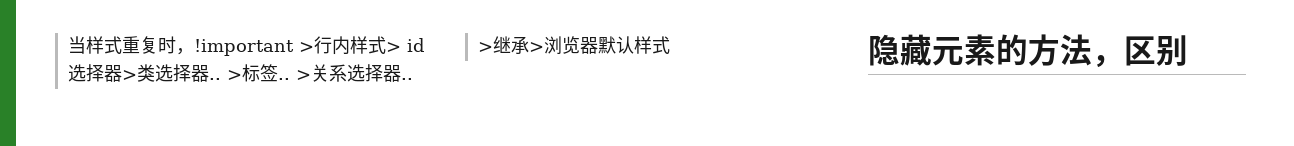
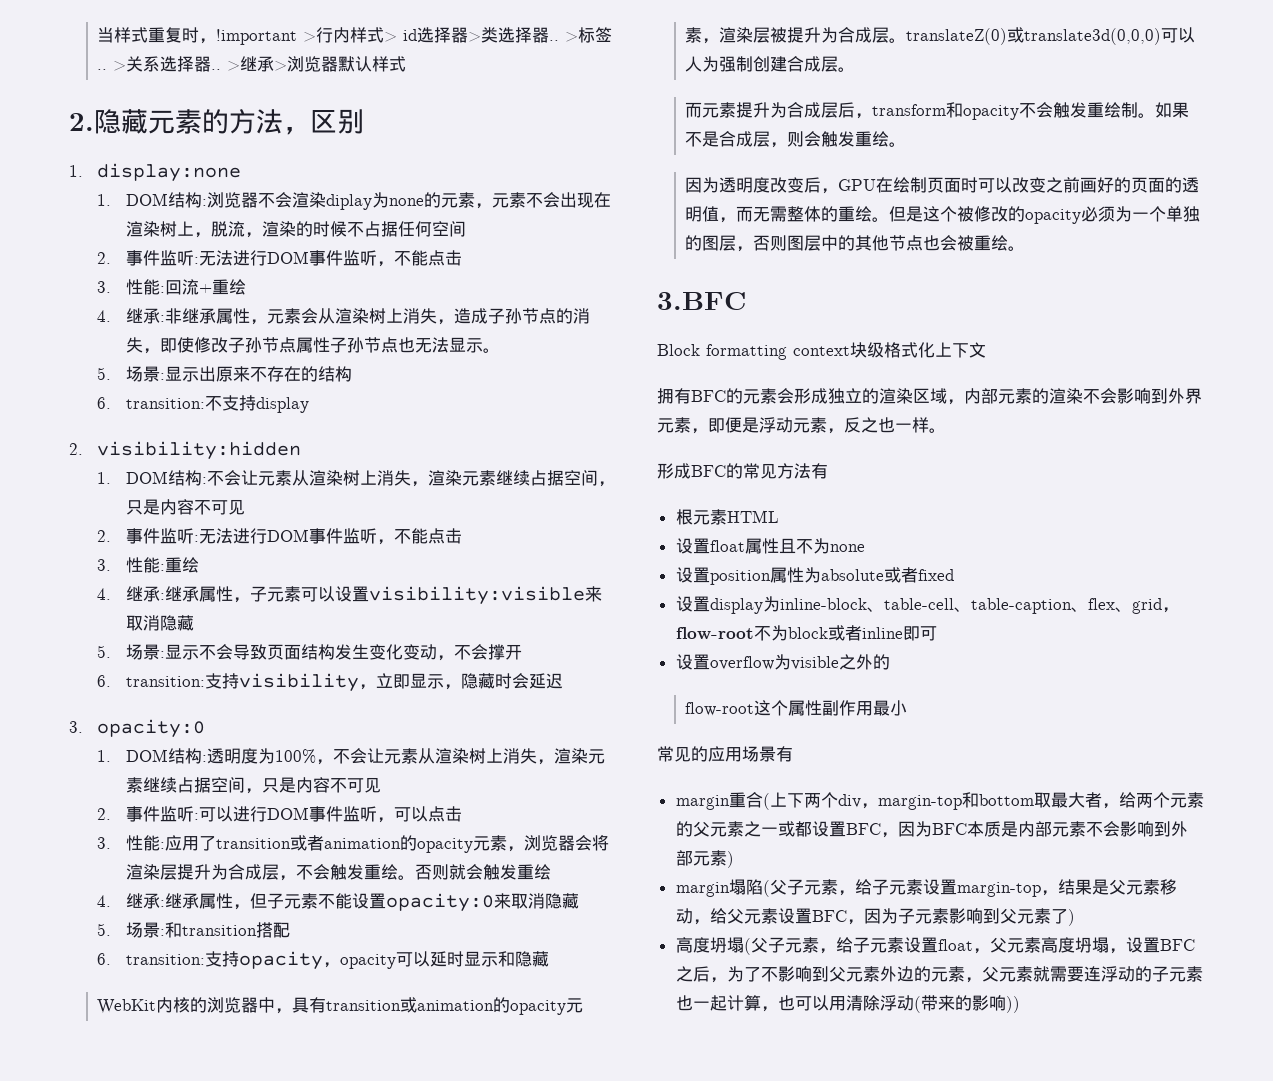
(670, 45) none -> [69,113,94,131] 2.
(1188, 50) none -> [69,163,242,182] [97,192,611,210] [125,221,466,238] [97,250,462,267] [97,279,246,295] [97,308,590,325] [125,337,500,354] [97,366,352,382] [97,395,309,413] [69,441,302,460] [97,470,615,487] [125,499,245,515] [97,528,462,545] [97,557,199,573] [97,586,602,605] [125,615,194,631] [97,644,522,661] [97,673,563,692] [69,719,206,738] [97,748,605,765] [125,777,381,794] [97,806,462,823] [97,835,609,853] [125,864,551,881] [97,893,579,912] [97,922,290,938] [97,951,549,970] [97,997,584,1015] [685,27,1196,45] [685,56,856,72] [685,102,1190,120] [685,131,907,148] [685,177,1200,194] [685,206,1201,224] [685,235,1026,252] [657,292,746,310] [657,342,986,360] [657,388,1202,405] [657,417,946,434] [657,463,828,479] [675,509,779,525] [675,538,865,554] [675,567,954,585] [675,596,1179,614] [675,625,937,641] [675,654,890,670] [685,700,908,716] [657,746,793,762] [675,792,1204,810] [675,821,1188,838] [675,850,734,868] [675,879,1177,897] [675,908,1075,926] [675,937,1195,955] [675,966,1203,983] [675,995,1020,1013] // 1. display:none // 1. DOM结构:浏览器不会渲染diplay为none的元素，元素不会出现在渲染树上，脱流，渲染的时候不占据任何空间 // 2.事件监听:无法进行DOM事件监听，不能点击 // 3.性能:回流+重绘 // 4.继承:非继承属性，元素会从渲染树上消失，造成子孙节点的消失，即使修改子孙节点属性子孙节点也无法显示。 // 5.场景:显示出原来不存在的结构 // 6. transition:不支持display // 2. visibility:hidden // 1. DOM结构:不会让元素从渲染树上消失，渲染元素继续占据空间，只是内容不可见 // 2.事件监听:无法进行DOM事件监听，不能点击 // 3.性能:重绘 // 4.继承:继承属性，子元素可以设置visibility:visible来取消隐藏 // 5.场景:显示不会导致页面结构发生变化变动，不会撑开 // 6. transition:支持visibility，立即显示，隐藏时会延迟 // 3. opacity:0 // 1. DOM结构:透明度为100%，不会让元素从渲染树上消失，渲染元素继续占据空间，只是内容不可见 // 2.事件监听:可以进行DOM事件监听，可以点击 // 3.性能:应用了transition或者animation的opacity元素，浏览器会将渲染层提升为合成层，不会触发重绘。否则就会触发重绘 // 4.继承:继承属性，但子元素不能设置opacity:0来取消隐藏 // 5.场景:和transition搭配 // 6. transition:支持opacity，opacity可以延时显示和隐藏 // WebKit内核的浏览器中，具有transition或animation的opacity元素，渲染层被提升为合成层。translateZ(0)或translate3d(0,0,0)可以人为强制创建合成层。 // 而元素提升为合成层后，transform和opacity不会触发重绘制。如果不是合成层，则会触发重绘。 // 因为透明度改变后，GPU在绘制页面时可以改变之前画好的页面的透明值，而无需整体的重绘。但是这个被修改的opacity必须为一个单独的图层，否则图层中的其他节点也会被重绘。 // 3.BFC // Block formatting context块级格式化上下文 // 拥有BFC的元素会形成独立的渲染区域，内部元素的渲染不会影响到外界元素，即便是浮动元素，反之也一样。 // 形成BFC的常见方法有 // 根元素HTML // 设置float属性且不为none // 设置position属性为absolute或者fixed // 设置display为inline-block、table-cell、table-caption、flex、grid，flow-root不为block或者inline即可 // 设置overflow为visible之外的 // flow-root这个属性副作用最小 // 常见的应用场景有 // margin重合(上下两个div，margin-top和bottom取最大者，给两个元素的父元素之一或都设置BFC，因为BFC本质是内部元素不会影响到外部元素) // margin塌陷(父子元素，给子元素设置margin-top，结果是父元素移动，给父元素设置BFC，因为子元素影响到父元素了) // 高度坍塌(父子元素，给子元素设置float，父元素高度坍塌，设置BFC之后，为了不影响到父元素外边的元素，父元素就需要连浮动的子元素也一起计算，也可以用清除浮动(带来的影响))

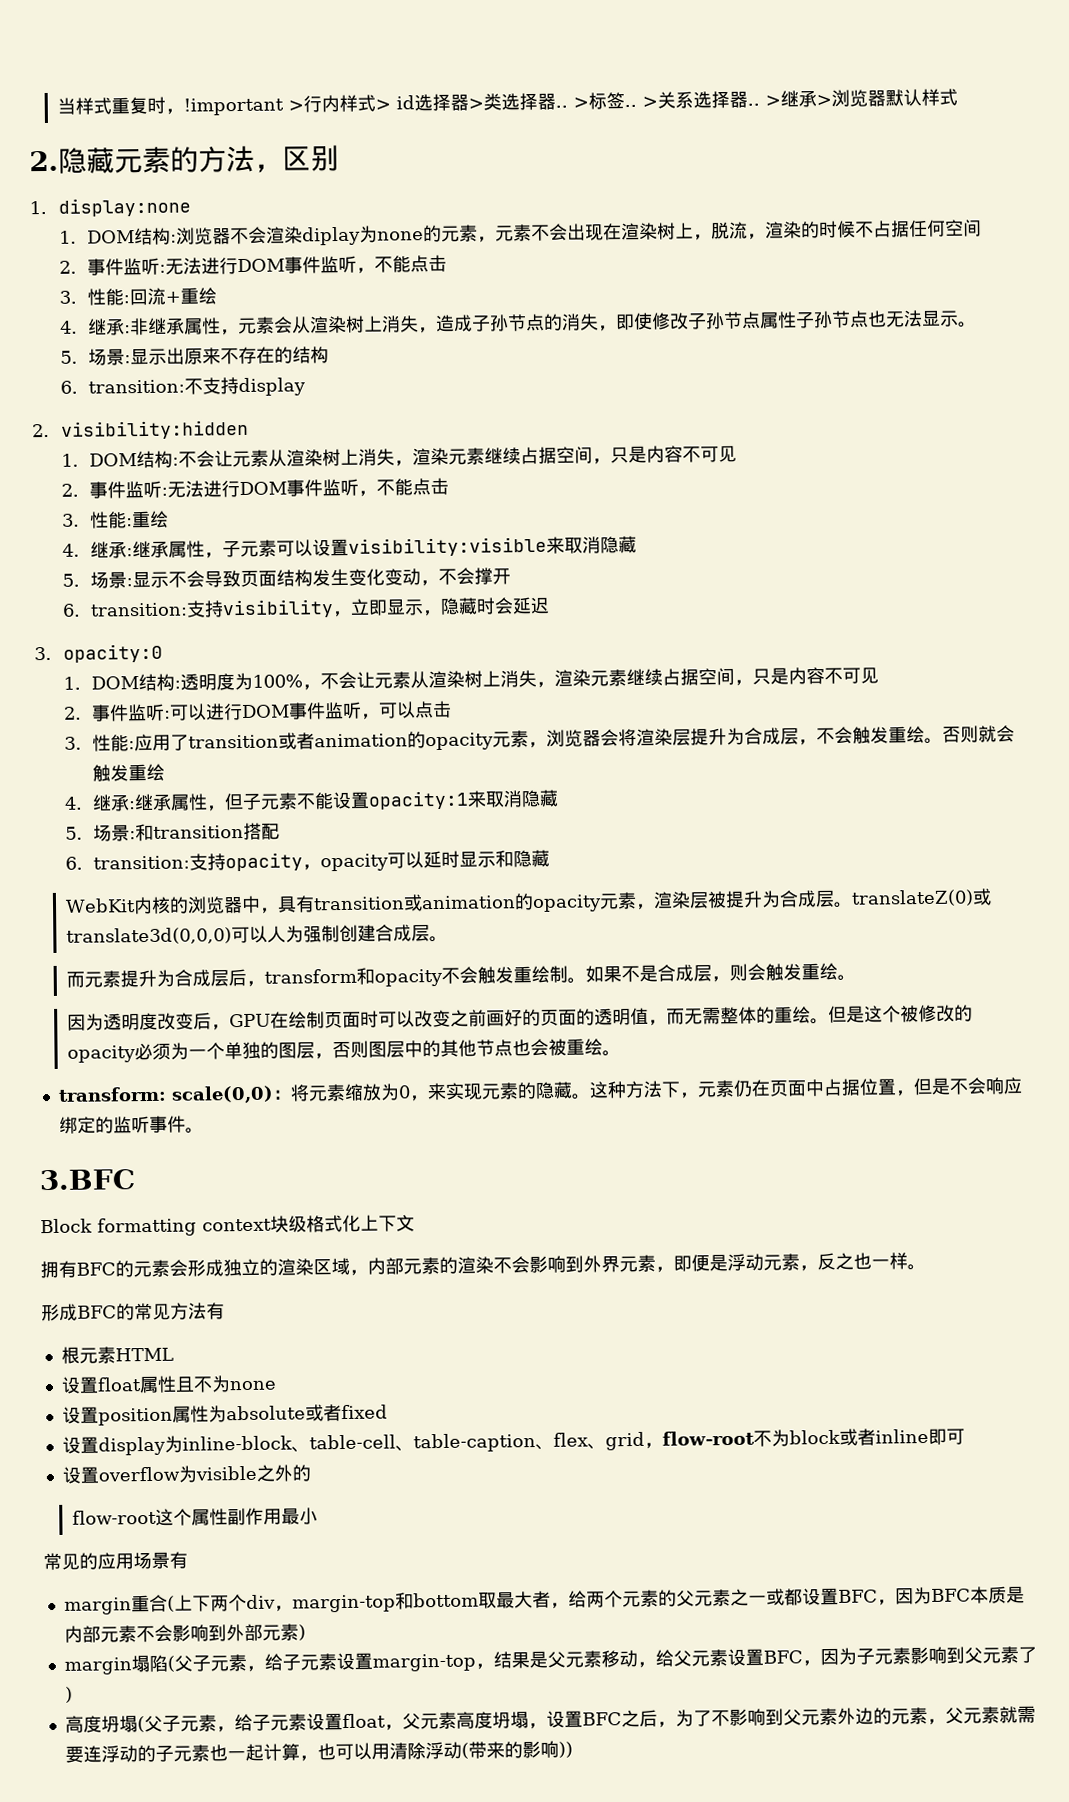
[385,893,494,912] opacity:0 -> [368,790,470,810] opacity:1
(1026, 248) none -> [57,1076,1023,1104] [58,1115,204,1134] // transform: scale(0,0)：将元素缩放为0，来实现元素的隐藏。这种方法下，元素仍在页面中占据位置，但是不会响应绑定的监听事件。

